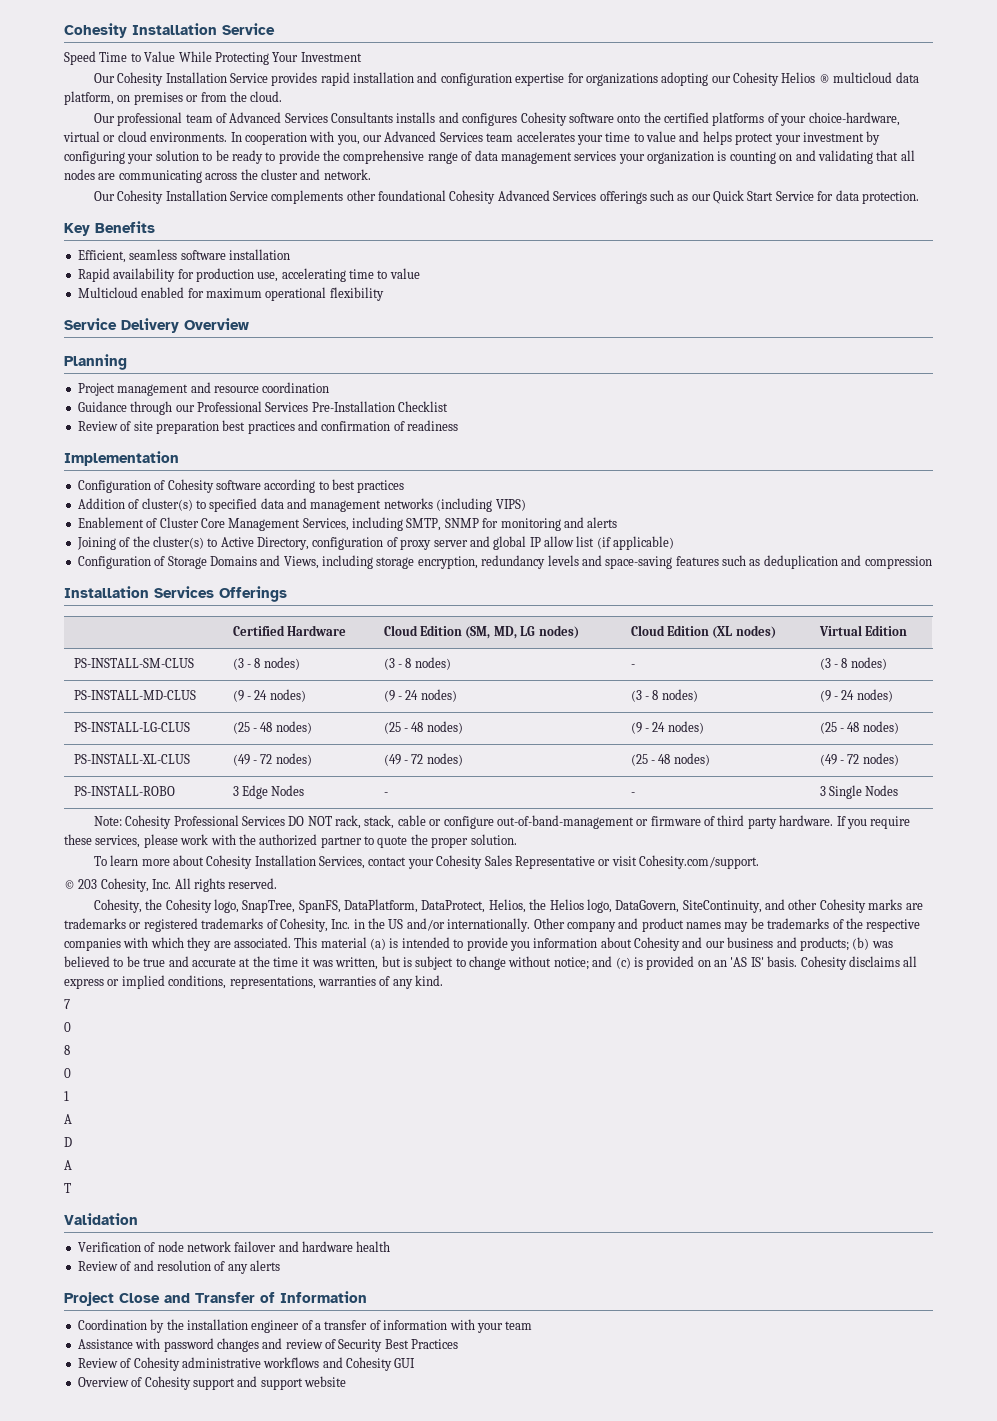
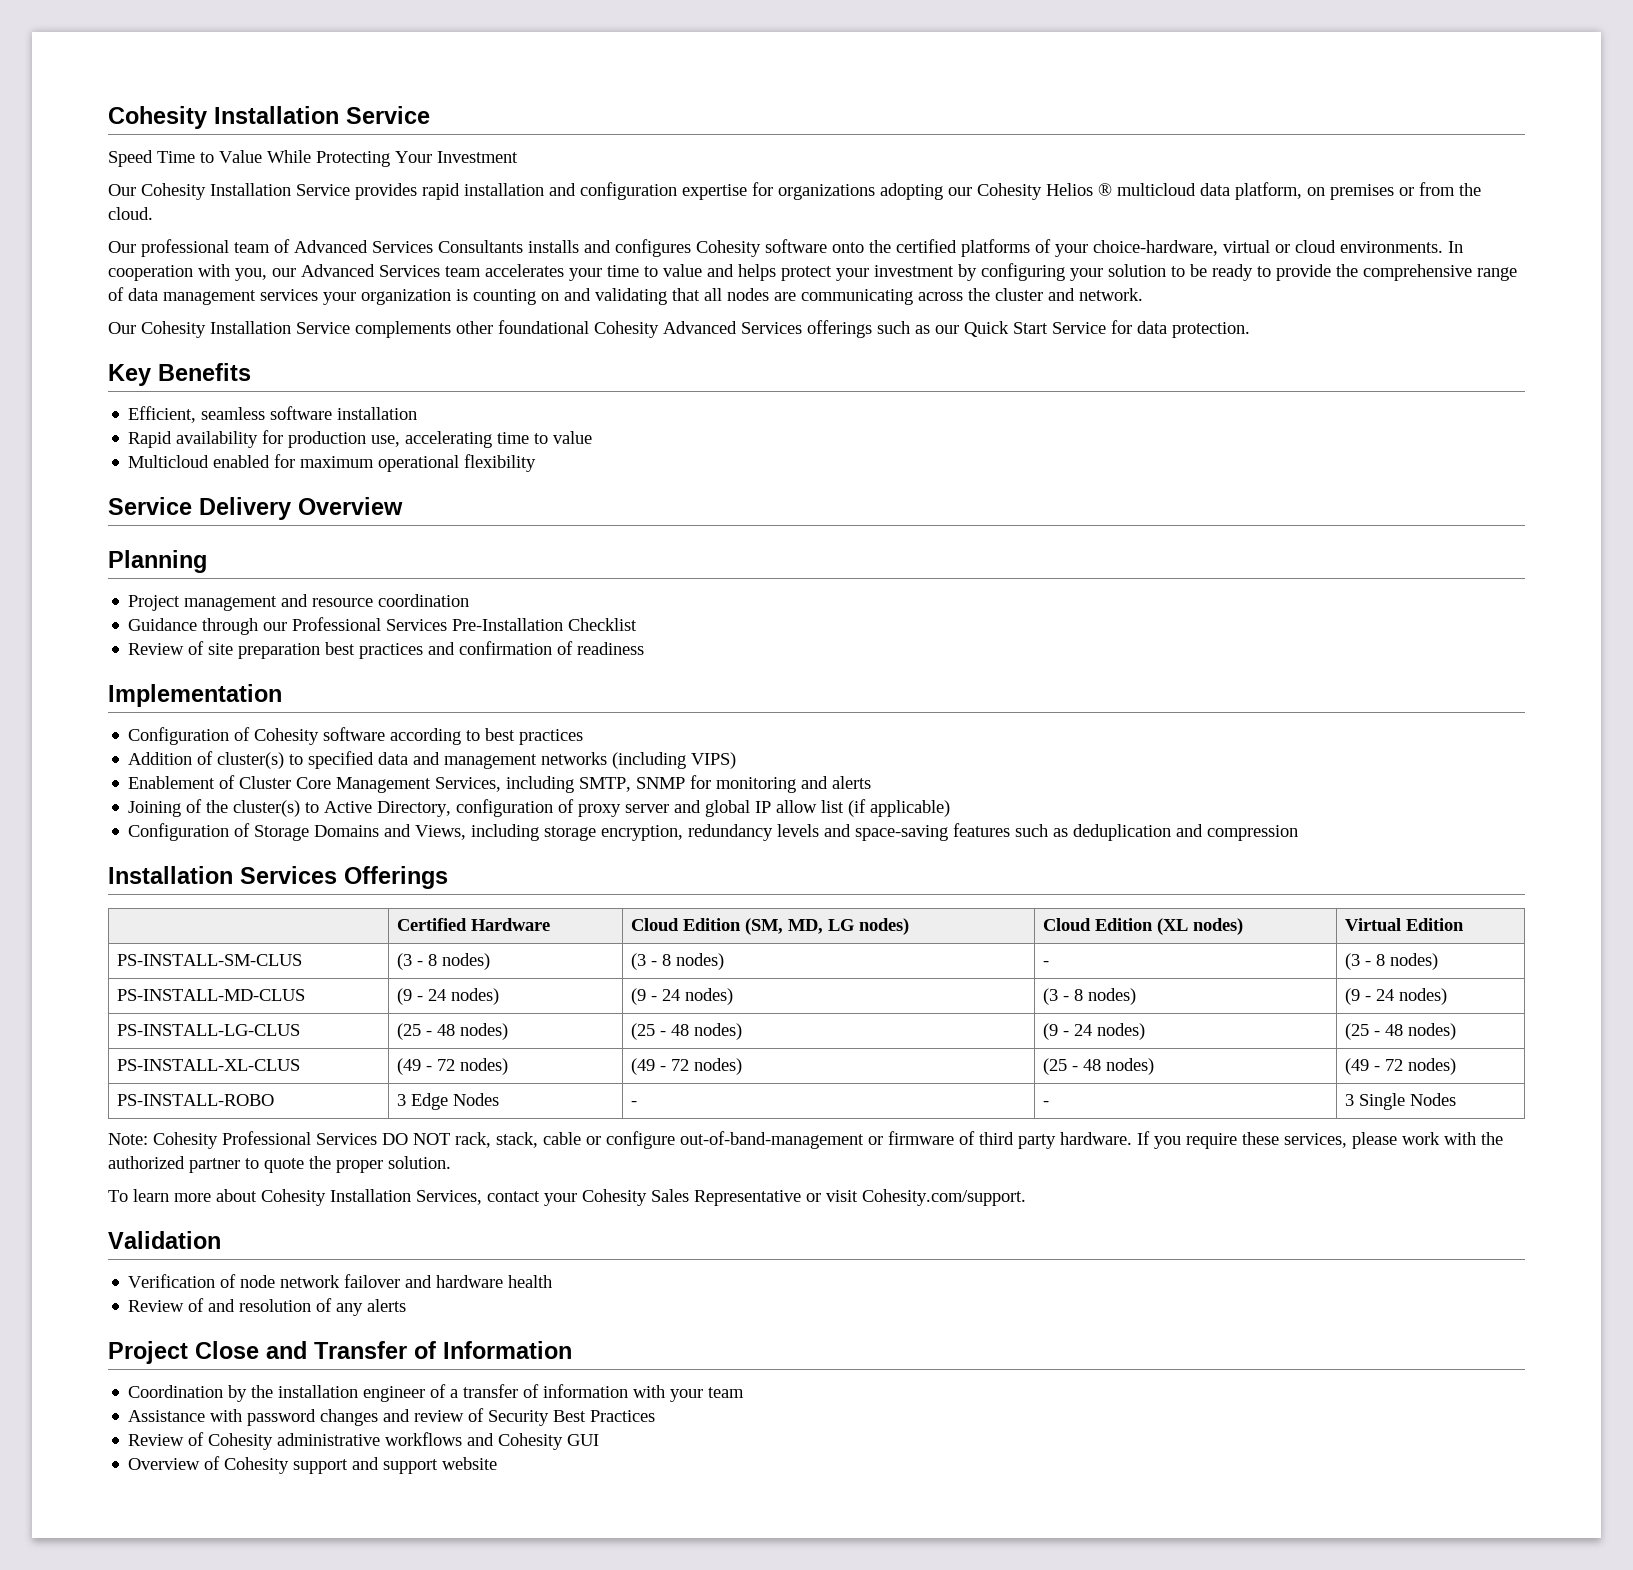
[64,878,278,892] [93,899,923,913] [64,918,921,932] [64,937,893,951] [64,956,918,970] [64,975,443,989] [64,999,70,1009] [64,1022,71,1032] [64,1045,70,1055] [64,1068,71,1078] [64,1091,69,1101] [64,1114,72,1124] [64,1137,72,1147] [64,1160,72,1170] [64,1183,71,1193] // © 203 Cohesity, Inc. All rights reserved. // Cohesity, the Cohesity logo, SnapTree, SpanFS, DataPlatform, DataProtect, Helios, the Helios logo, DataGovern, SiteContinuity, and other Cohesity marks are trademarks or registered trademarks of Cohesity, Inc. in the US and/or internationally. Other company and product names may be trademarks of the respective companies with which they are associated. This material (a) is intended to provide you information about Cohesity and our business and products; (b) was believed to be true and accurate at the time it was written, but is subject to change without notice; and (c) is provided on an 'AS IS' basis. Cohesity disclaims all express or implied conditions, representations, warranties of any kind. // 7 // 0 // 8 // 0 // 1 // A // D // A // T -> (1026, 1197) none

